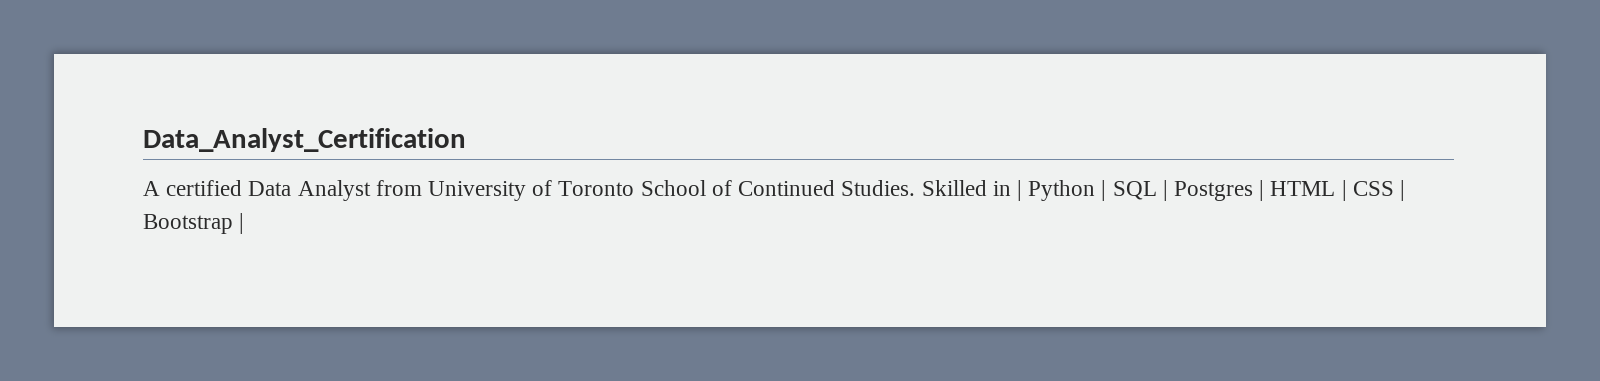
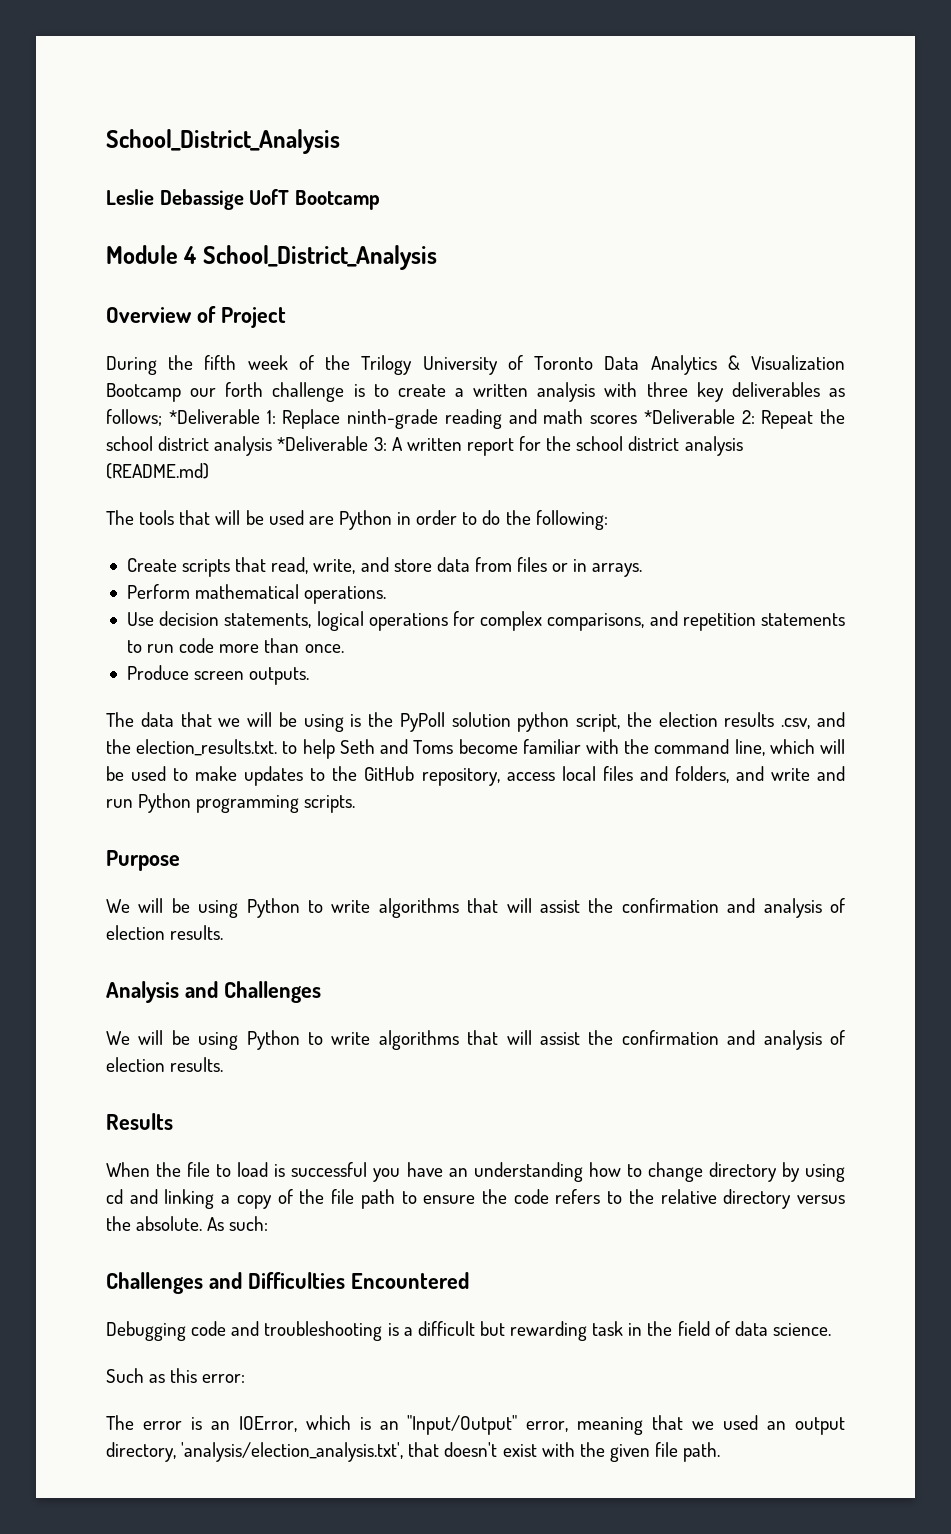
[143,128,466,152] [143,180,1406,201] [143,213,245,234] Data_Analyst_Certification // A certified Data Analyst from University of Toronto School of Continued Studies. Skilled in | Python | SQL | Postgres | HTML | CSS | Bootstrap | -> [106,129,340,154] [106,189,380,210] [106,245,437,270] [106,306,286,328] [106,355,845,375] [106,382,845,402] [106,409,845,429] [106,436,743,456] [106,463,209,479] [106,510,608,530] [126,557,643,577] [126,584,387,604] [126,611,846,631] [126,638,344,653] [126,665,310,685] [106,712,845,732] [106,739,846,759] [106,766,845,786] [106,793,356,813] [106,850,180,871] [106,898,845,918] [106,925,224,940] [106,981,321,1003] [106,1030,845,1050] [106,1057,224,1072] [106,1113,173,1130] [106,1162,845,1182] [106,1189,845,1209] [106,1216,269,1231] [106,1272,469,1294] [106,1321,831,1341] [106,1368,246,1383] [106,1415,845,1435] [106,1442,721,1462] School_District_Analysis // Leslie Debassige UofT Bootcamp // Module 4 School_District_Analysis // Overview of Project // During the fifth week of the Trilogy University of Toronto Data Analytics & Visualization Bootcamp our forth challenge is to create a written analysis with three key deliverables as follows; *Deliverable 1: Replace ninth-grade reading and math scores *Deliverable 2: Repeat the school district analysis *Deliverable 3: A written report for the school district analysis (README.md) // The tools that will be used are Python in order to do the following: // Create scripts that read, write, and store data from files or in arrays. // Perform mathematical operations. // Use decision statements, logical operations for complex comparisons, and repetition statements to run code more than once. // Produce screen outputs. // The data that we will be using is the PyPoll solution python script, the election results .csv, and the election_results.txt. to help Seth and Toms become familiar with the command line, which will be used to make updates to the GitHub repository, access local files and folders, and write and run Python programming scripts. // Purpose // We will be using Python to write algorithms that will assist the confirmation and analysis of election results. // Analysis and Challenges // We will be using Python to write algorithms that will assist the confirmation and analysis of election results. // Results // When the file to load is successful you have an understanding how to change directory by using cd and linking a copy of the file path to ensure the code refers to the relative directory versus the absolute. As such: // Challenges and Difficulties Encountered // Debugging code and troubleshooting is a difficult but rewarding task in the field of data science. // Such as this error: // The error is an IOError, which is an "Input/Output" error, meaning that we used an output directory, 'analysis/election_analysis.txt', that doesn't exist with the given file path.

